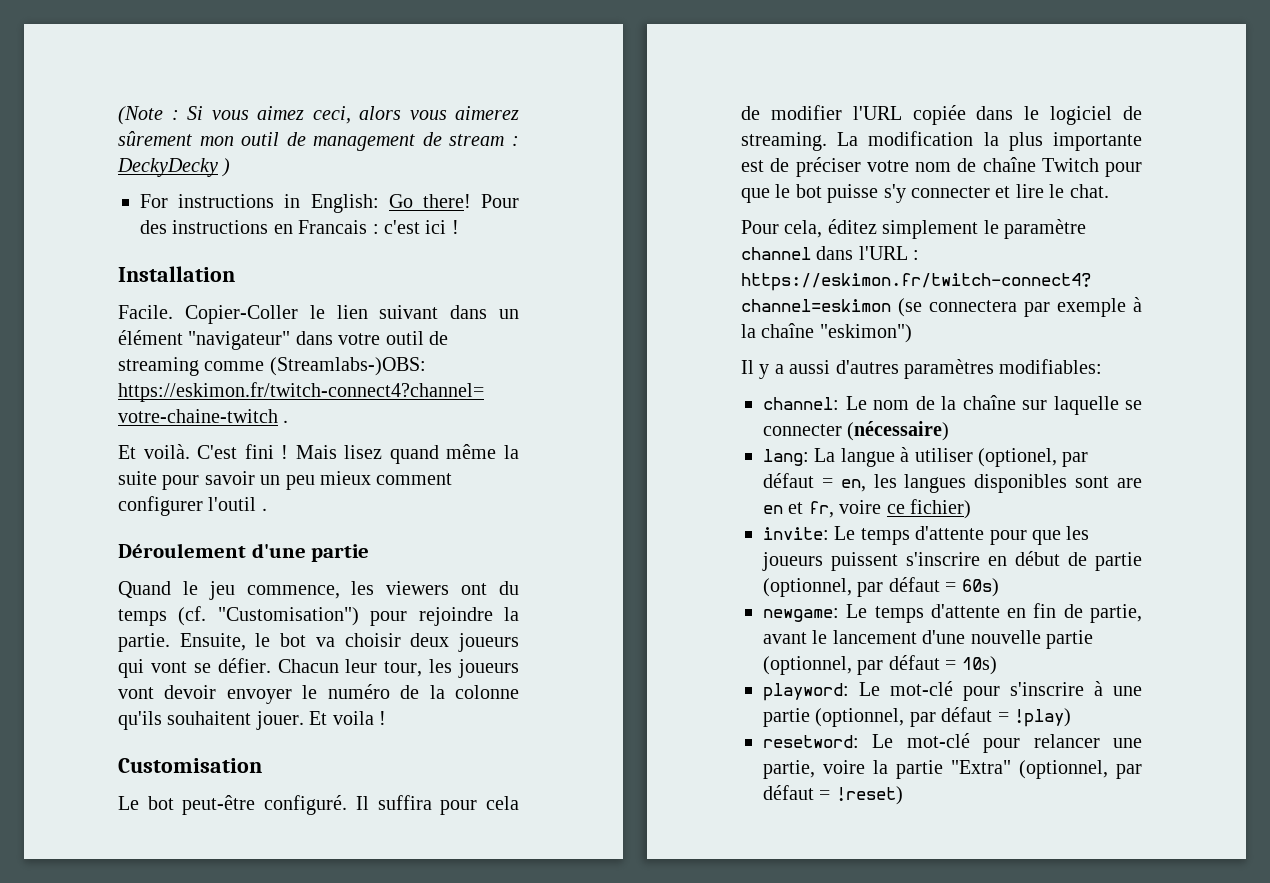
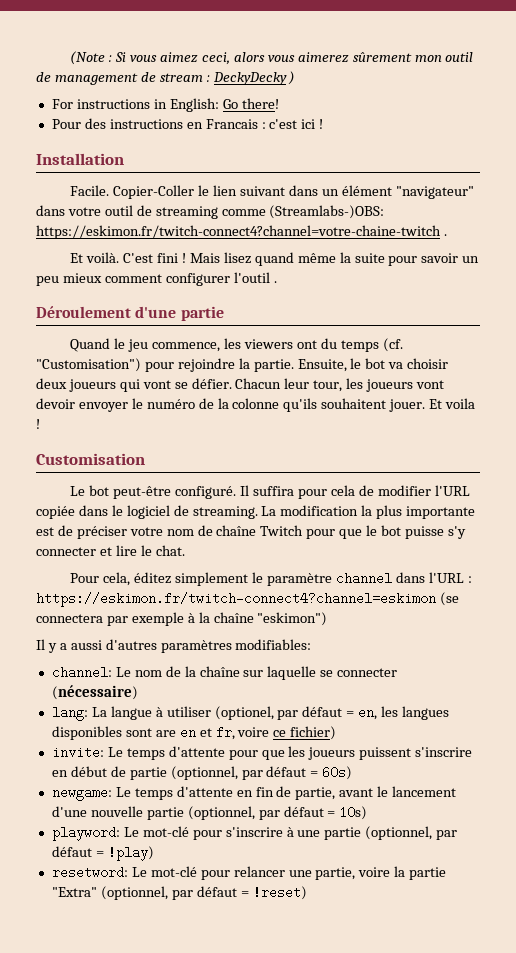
(471, 201) none -> (279, 103) //

